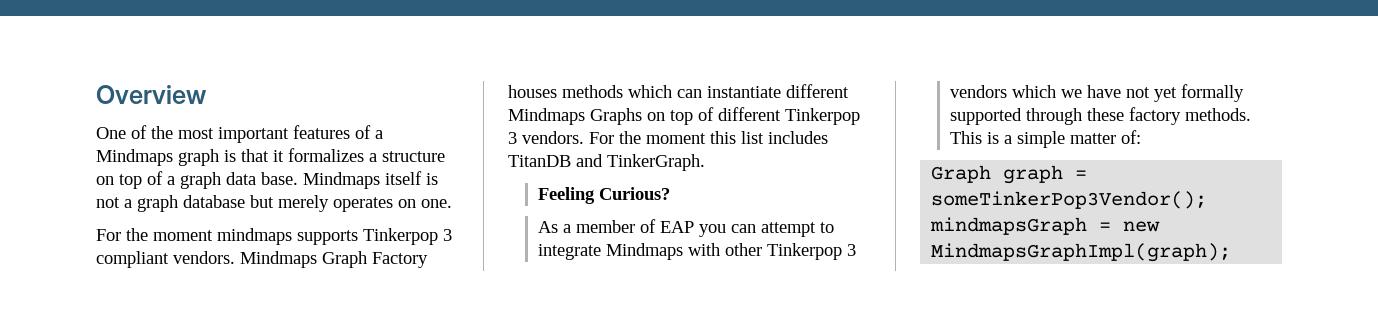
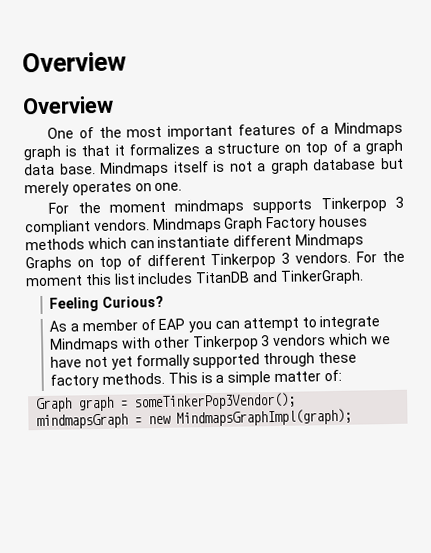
[96,85,207,104] Overview -> [22,51,127,73] [22,95,114,115] Overview // Overview

